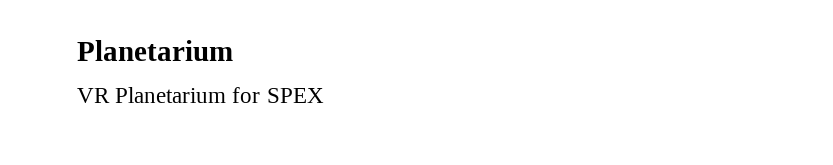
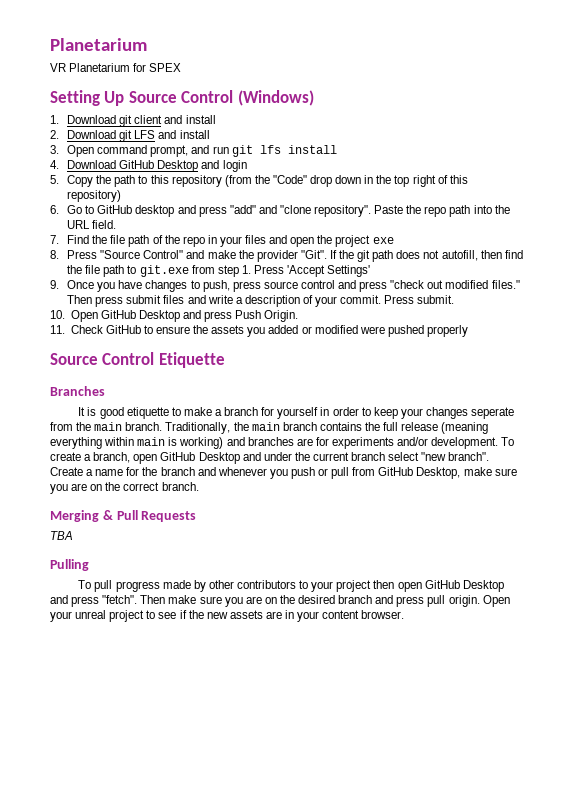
(324, 95) none -> [50,90,314,106] [50,115,216,127] [50,130,210,142] [50,145,337,157] [50,160,247,172] [50,175,468,187] [67,190,122,202] [50,205,510,217] [67,220,117,229] [50,235,394,247] [50,250,523,262] [67,265,371,277] [50,280,520,292] [67,295,455,307] [50,310,299,322] [50,325,469,337] [50,352,225,368] [50,386,105,396] [78,407,515,419] [50,422,489,434] [50,437,515,449] [50,452,490,464] [50,467,517,479] [50,482,199,494] [50,510,197,522] [50,531,73,540] [50,559,89,571] [78,580,504,592] [50,595,510,607] [50,610,405,622] // Setting Up Source Control (Windows) // 1. Download git client and install // 2. Download git LFS and install // 3. Open command prompt, and run git lfs install // 4. Download GitHub Desktop and login // 5. Copy the path to this repository (from the "Code" drop down in the top right of this repository) // 6. Go to GitHub desktop and press "add" and "clone repository". Paste the repo path into the URL field. // 7. Find the file path of the repo in your files and open the project exe // 8. Press "Source Control" and make the provider "Git". If the git path does not autofill, then find the file path to git.exe from step 1. Press 'Accept Settings' // 9. Once you have changes to push, press source control and press "check out modified files." Then press submit files and write a description of your commit. Press submit. // 10. Open GitHub Desktop and press Push Origin. // 11. Check GitHub to ensure the assets you added or modified were pushed properly // Source Control Etiquette // Branches // It is good etiquette to make a branch for yourself in order to keep your changes seperate from the main branch. Traditionally, the main branch contains the full release (meaning everything within main is working) and branches are for experiments and/or development. To create a branch, open GitHub Desktop and under the current branch select "new branch". Create a name for the branch and whenever you push or pull from GitHub Desktop, make sure you are on the correct branch. // Merging & Pull Requests // TBA // Pulling // To pull progress made by other contributors to your project then open GitHub Desktop and press "fetch". Then make sure you are on the desired branch and press pull origin. Open your unreal project to see if the new assets are in your content browser.

